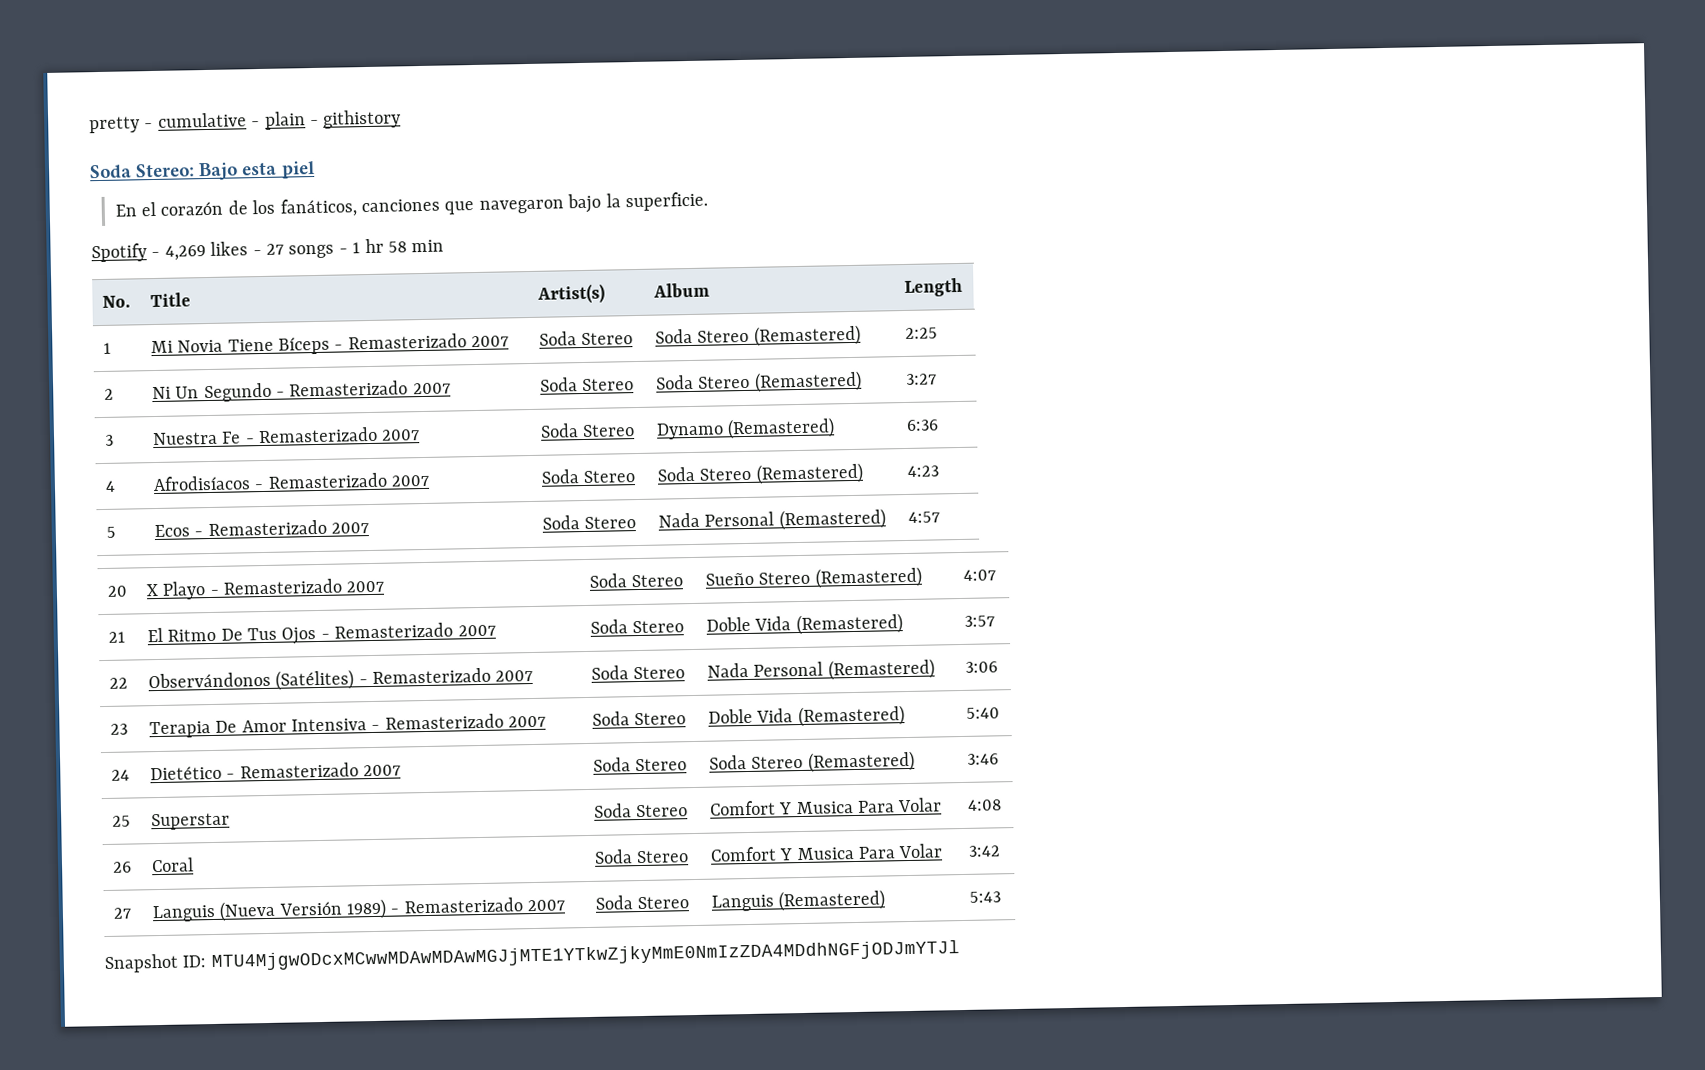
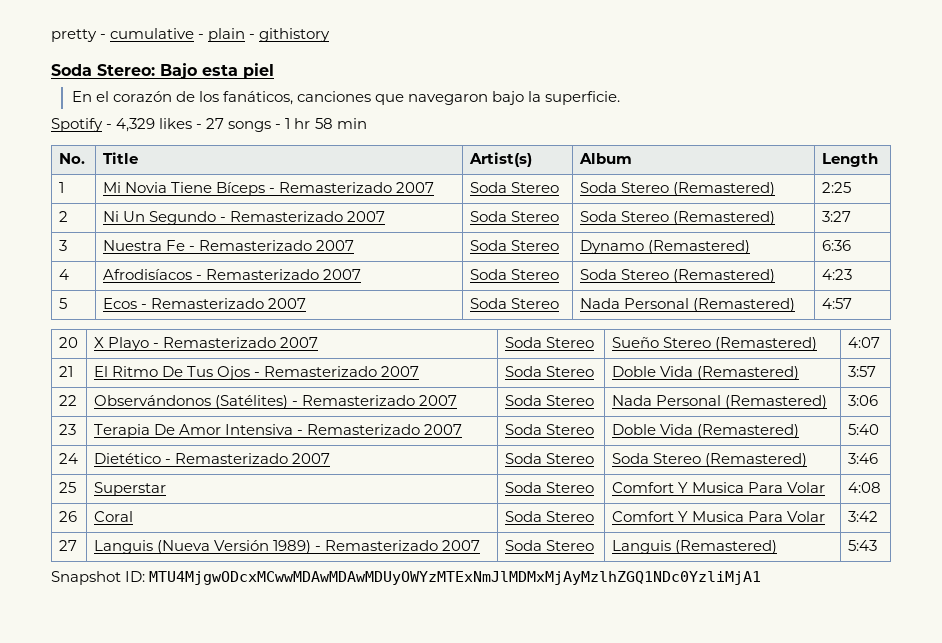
[164,245,206,261] 4,269 -> [116,118,156,132] 4,329
[210,940,960,972] MTU4MjgwODcxMCwwMDAwMDAwMGJjMTE1YTkwZjkyMmE0NmIzZDA4MDdhNGFjODJmYTJl -> [149,571,762,585] MTU4MjgwODcxMCwwMDAwMDAwMDUyOWYzMTExNmJlMDMxMjAyMzlhZGQ1NDc0YzliMjA1

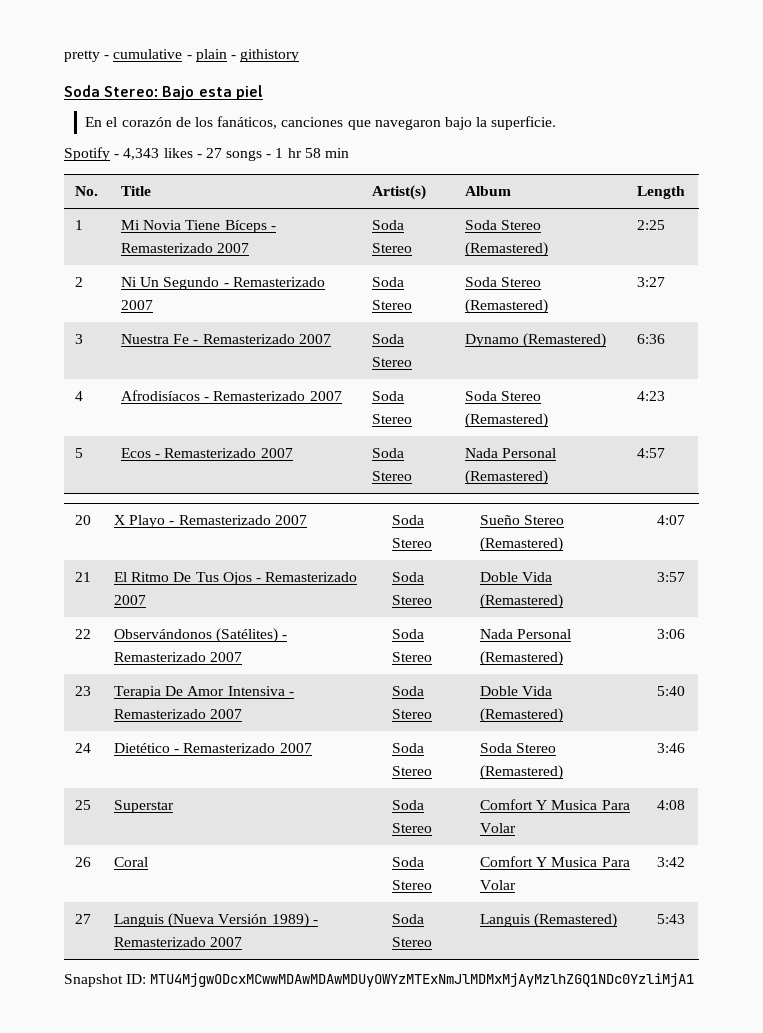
[116,118,156,132] 4,329 -> [123,148,160,160] 4,343

